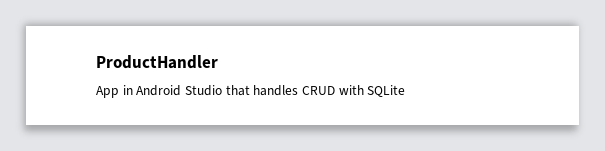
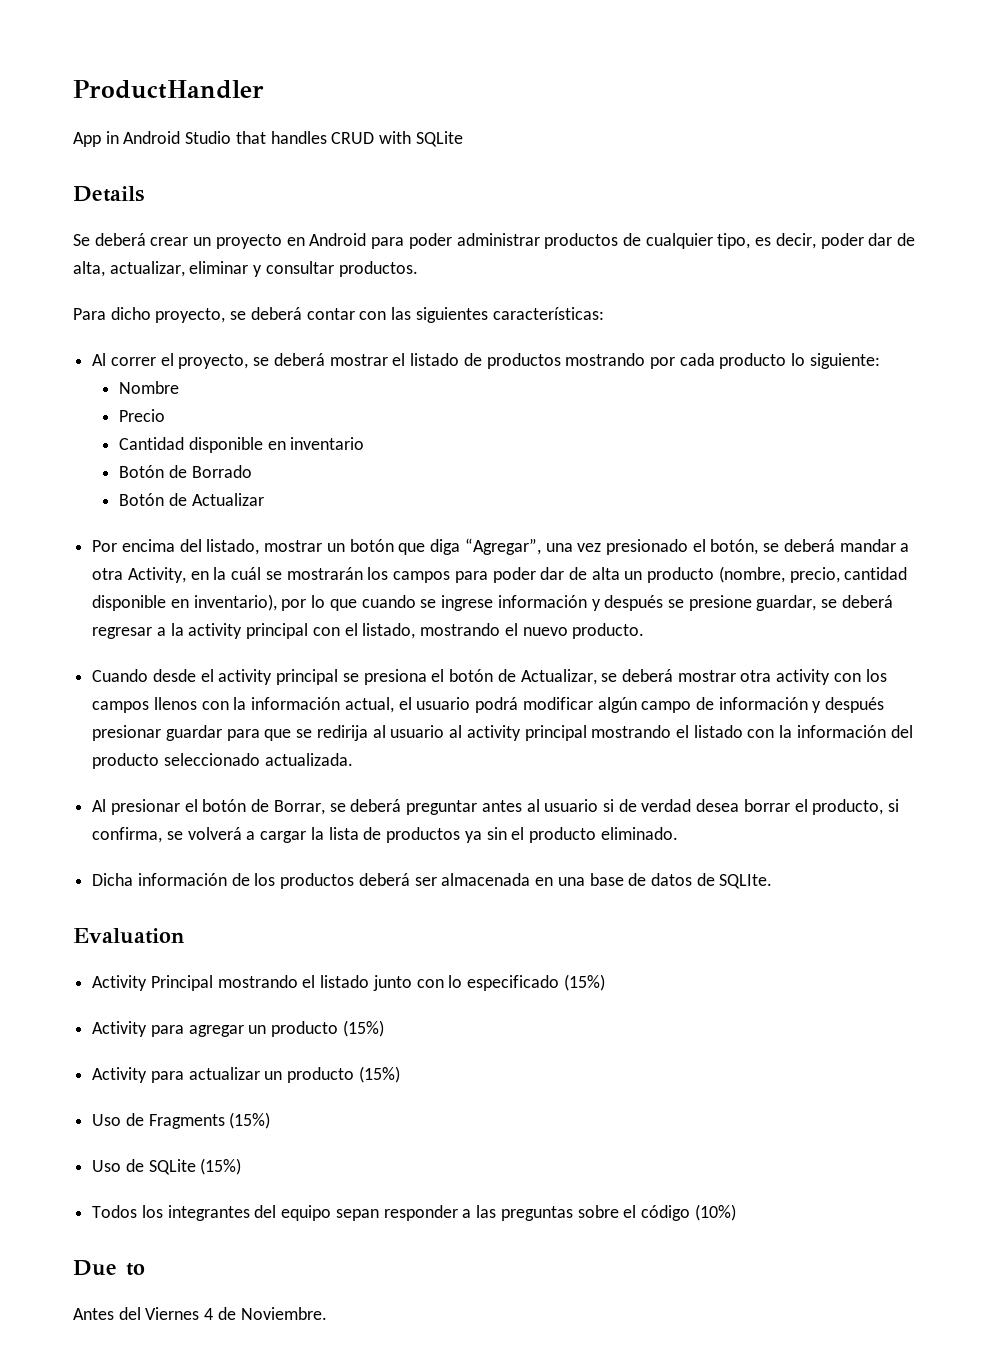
(406, 91) none -> [73,186,144,202] [73,233,916,249] [73,261,418,277] [73,307,604,323] [92,353,880,369] [119,381,180,394] [119,409,166,422] [119,437,365,453] [119,465,252,478] [119,493,264,506] [92,538,910,555] [92,566,908,583] [92,594,893,611] [92,623,645,639] [92,669,887,685] [92,697,885,713] [92,725,913,741] [92,753,353,769] [92,799,900,815] [92,827,678,843] [92,873,773,889] [73,928,185,944] [92,974,605,991] [92,1020,384,1037] [92,1066,400,1083] [92,1112,271,1129] [92,1158,242,1175] [92,1204,736,1221] [73,1260,145,1276] [73,1307,327,1320] // Details // Se deberá crear un proyecto en Android para poder administrar productos de cualquier tipo, es decir, poder dar de alta, actualizar, eliminar y consultar productos. // Para dicho proyecto, se deberá contar con las siguientes características: // Al correr el proyecto, se deberá mostrar el listado de productos mostrando por cada producto lo siguiente: // Nombre // Precio // Cantidad disponible en inventario // Botón de Borrado // Botón de Actualizar // Por encima del listado, mostrar un botón que diga “Agregar”, una vez presionado el botón, se deberá mandar a otra Activity, en la cuál se mostrarán los campos para poder dar de alta un producto (nombre, precio, cantidad disponible en inventario), por lo que cuando se ingrese información y después se presione guardar, se deberá regresar a la activity principal con el listado, mostrando el nuevo producto. // Cuando desde el activity principal se presiona el botón de Actualizar, se deberá mostrar otra activity con los campos llenos con la información actual, el usuario podrá modificar algún campo de información y después presionar guardar para que se redirija al usuario al activity principal mostrando el listado con la información del producto seleccionado actualizada. // Al presionar el botón de Borrar, se deberá preguntar antes al usuario si de verdad desea borrar el producto, si confirma, se volverá a cargar la lista de productos ya sin el producto eliminado. // Dicha información de los productos deberá ser almacenada en una base de datos de SQLIte. // Evaluation // Activity Principal mostrando el listado junto con lo especificado (15%) // Activity para agregar un producto (15%) // Activity para actualizar un producto (15%) // Uso de Fragments (15%) // Uso de SQLite (15%) // Todos los integrantes del equipo sepan responder a las preguntas sobre el código (10%) // Due to // Antes del Viernes 4 de Noviembre.

